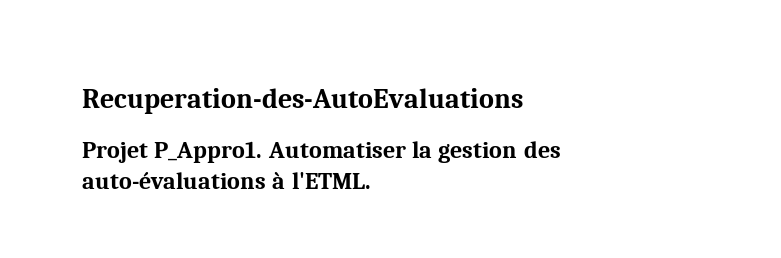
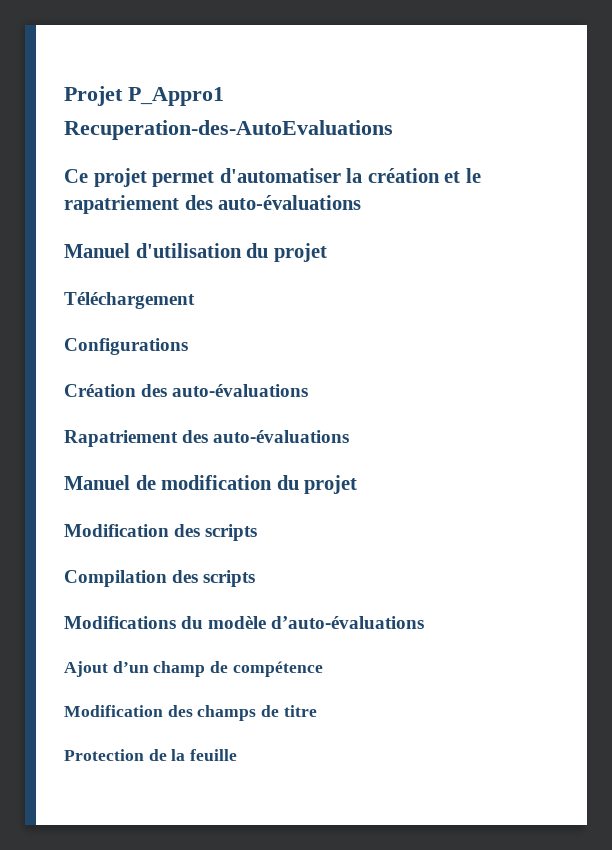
(82, 101) none -> [64,86,224,106] Projet P_Appro1 //
[82,141,561,163] [82,172,371,189] Projet P_Appro1. Automatiser la gestion des auto-évaluations à l'ETML. -> [64,168,481,187] [64,195,362,214] [64,243,327,262] [64,292,195,309] [64,338,188,355] [64,384,309,397] [64,430,350,447] [64,475,358,494] [64,524,258,541] [64,570,256,587] [64,616,425,629] [64,661,323,677] [64,705,317,721] [64,749,238,761] Ce projet permet d'automatiser la création et le rapatriement des auto-évaluations // Manuel d'utilisation du projet // Téléchargement // Configurations // Création des auto-évaluations // Rapatriement des auto-évaluations // Manuel de modification du projet // Modification des scripts // Compilation des scripts // Modifications du modèle d’auto-évaluations // Ajout d’un champ de compétence // Modification des champs de titre // Protection de la feuille

